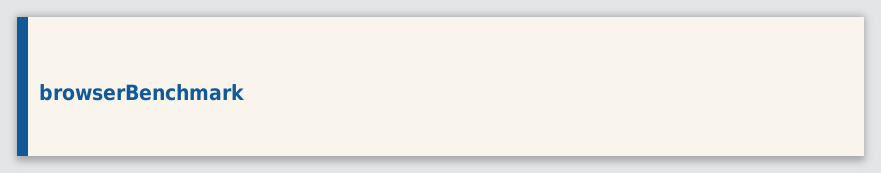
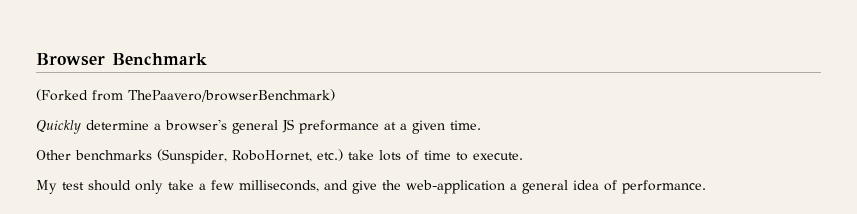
[39,84,244,101] browserBenchmark -> [36,53,207,66] [36,89,335,102] [36,119,481,134] [36,149,523,164] [36,180,706,194] Browser Benchmark // (Forked from ThePaavero/browserBenchmark) // Quickly determine a browser's general JS preformance at a given time. // Other benchmarks (Sunspider, RoboHornet, etc.) take lots of time to execute. // My test should only take a few milliseconds, and give the web-application a general idea of performance.

